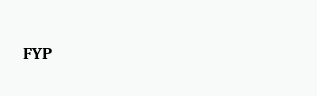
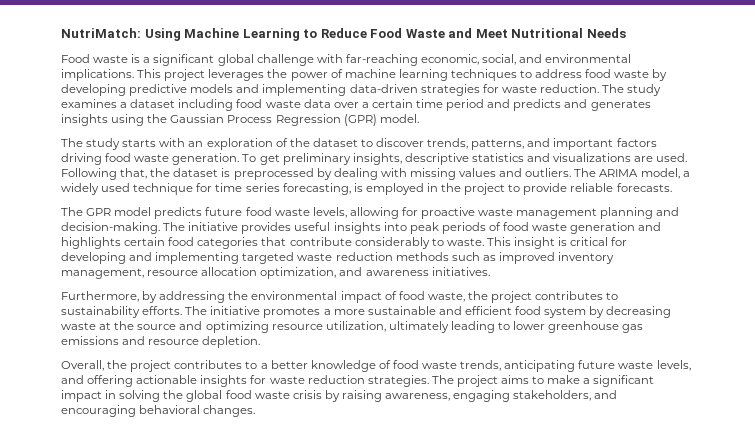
[23,48,52,59] FYP -> [61,28,626,41] [61,54,632,66] [61,69,668,81] [61,84,662,96] [61,99,651,111] [61,114,419,126] [61,138,657,150] [61,153,688,165] [61,168,690,180] [61,183,672,195] [61,207,680,219] [61,222,662,234] [61,237,628,249] [61,252,615,264] [61,267,490,279] [61,291,619,303] [61,306,672,318] [61,321,644,333] [61,336,261,348] [61,360,691,372] [61,375,655,387] [61,390,618,402] [61,405,256,417] NutriMatch: Using Machine Learning to Reduce Food Waste and Meet Nutritional Needs // Food waste is a significant global challenge with far-reaching economic, social, and environmental implications. This project leverages the power of machine learning techniques to address food waste by developing predictive models and implementing data-driven strategies for waste reduction. The study examines a dataset including food waste data over a certain time period and predicts and generates insights using the Gaussian Process Regression (GPR) model. // The study starts with an exploration of the dataset to discover trends, patterns, and important factors driving food waste generation. To get preliminary insights, descriptive statistics and visualizations are used. Following that, the dataset is preprocessed by dealing with missing values and outliers. The ARIMA model, a widely used technique for time series forecasting, is employed in the project to provide reliable forecasts. // The GPR model predicts future food waste levels, allowing for proactive waste management planning and decision-making. The initiative provides useful insights into peak periods of food waste generation and highlights certain food categories that contribute considerably to waste. This insight is critical for developing and implementing targeted waste reduction methods such as improved inventory management, resource allocation optimization, and awareness initiatives. // Furthermore, by addressing the environmental impact of food waste, the project contributes to sustainability efforts. The initiative promotes a more sustainable and efficient food system by decreasing waste at the source and optimizing resource utilization, ultimately leading to lower greenhouse gas emissions and resource depletion. // Overall, the project contributes to a better knowledge of food waste trends, anticipating future waste levels, and offering actionable insights for waste reduction strategies. The project aims to make a significant impact in solving the global food waste crisis by raising awareness, engaging stakeholders, and encouraging behavioral changes.

